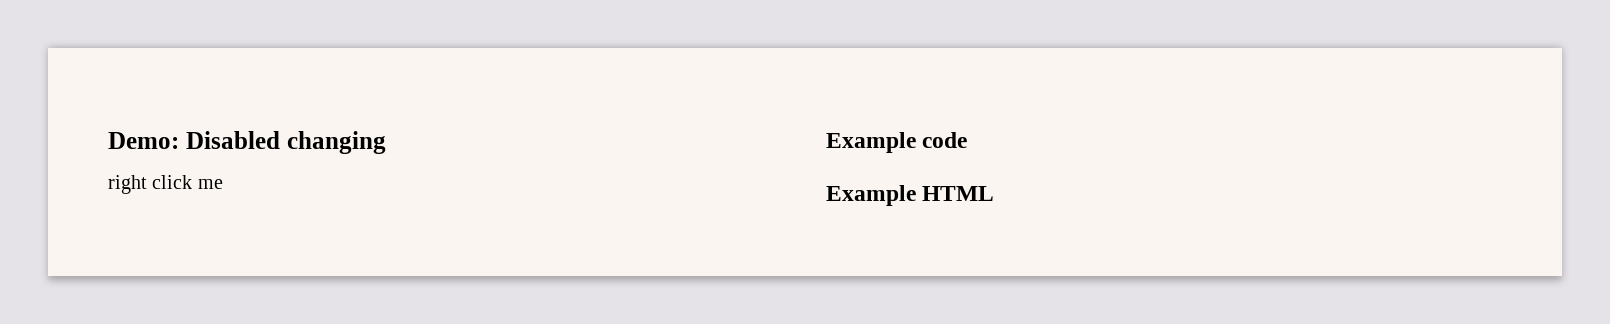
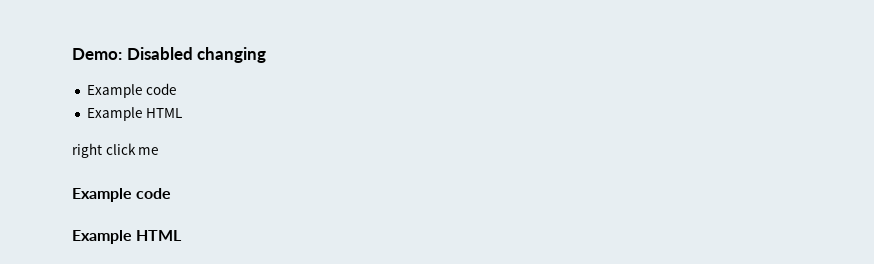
(386, 142) none -> [86,83,176,98] [86,107,182,121] // Example code // Example HTML

